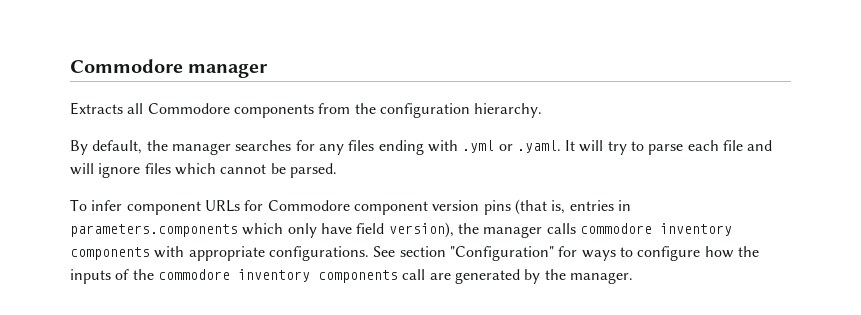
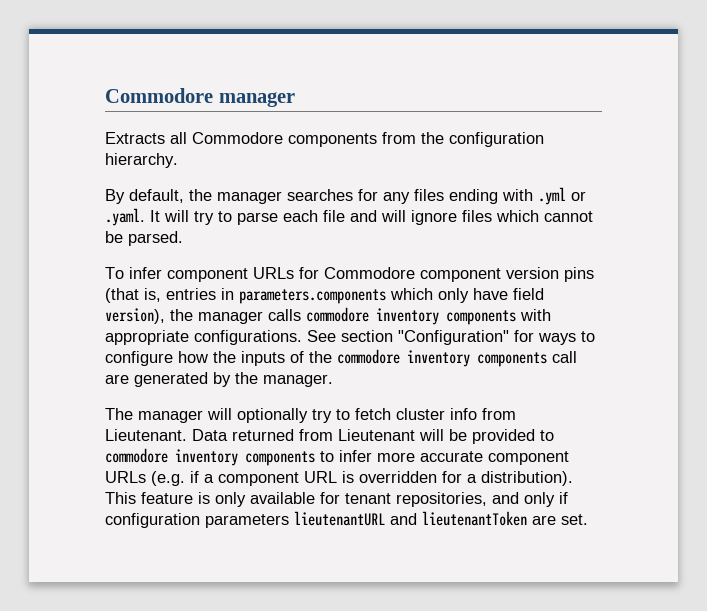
(633, 278) none -> [105,408,516,423] [105,429,554,444] [105,448,569,466] [105,471,573,486] [105,492,568,507] [105,511,588,528] // The manager will optionally try to fetch cluster info from Lieutenant. Data returned from Lieutenant will be provided to commodore inventory components to infer more accurate component URLs (e.g. if a component URL is overridden for a distribution). This feature is only available for tenant repositories, and only if configuration parameters lieutenantURL and lieutenantToken are set.

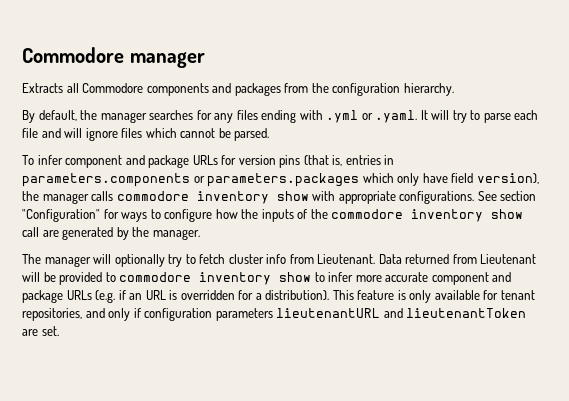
(377, 140) none -> [212,83,281,96] and packages
[253,267,501,282] URLs for Commodore component -> [125,155,237,168] and package URLs for
(386, 296) none -> [193,173,360,187] or parameters.packages
[446,310,516,325] components -> [276,191,309,201] show
[477,352,547,367] components -> [491,209,524,219] show
[245,451,315,466] components -> [279,272,312,282] show
(569, 458) none -> [492,272,512,282] [22,290,63,303] and package
[204,472,299,486] a component -> [129,293,143,300] an

